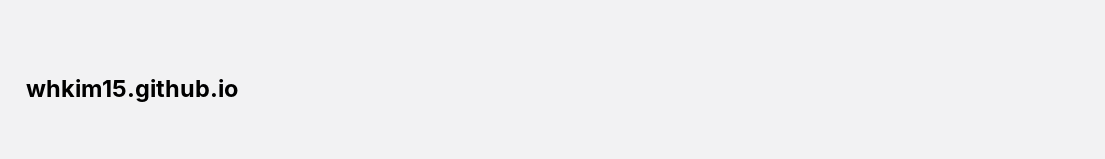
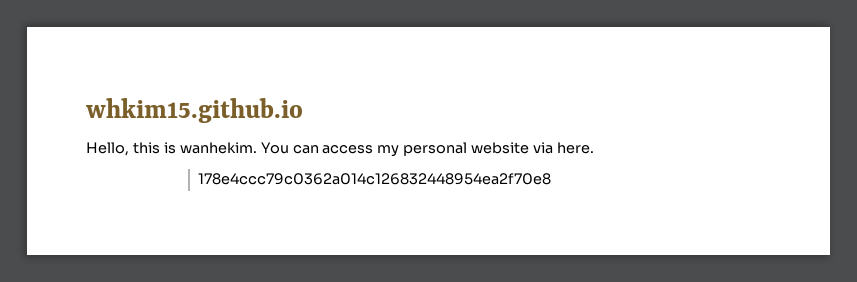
(238, 90) none -> [86,142,595,157] [197,173,551,185] // Hello, this is wanhekim. You can access my personal website via here. // 178e4ccc79c0362a014c126832448954ea2f70e8

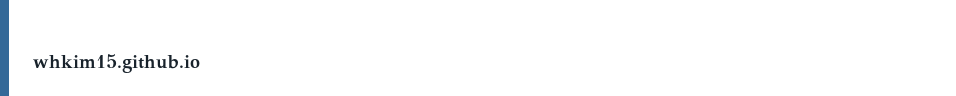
[86,142,595,157] [197,173,551,185] // Hello, this is wanhekim. You can access my personal website via here. // 178e4ccc79c0362a014c126832448954ea2f70e8 -> (200, 63) none

